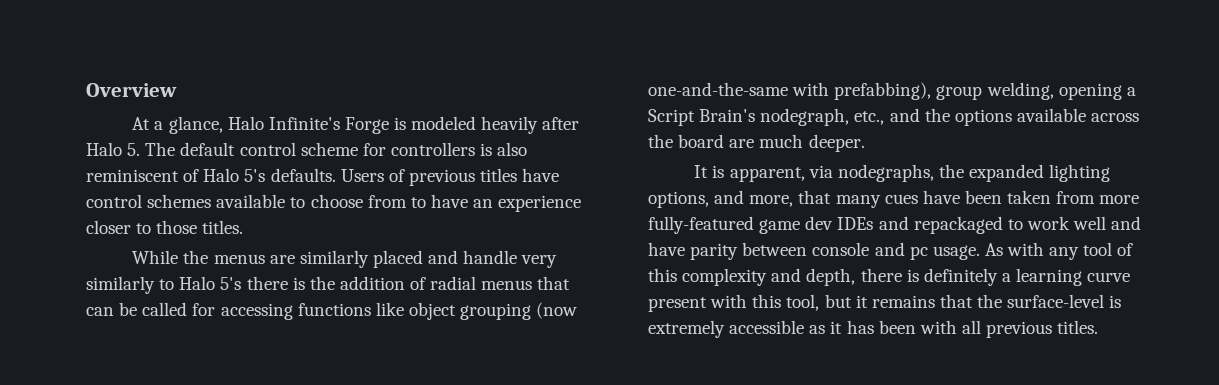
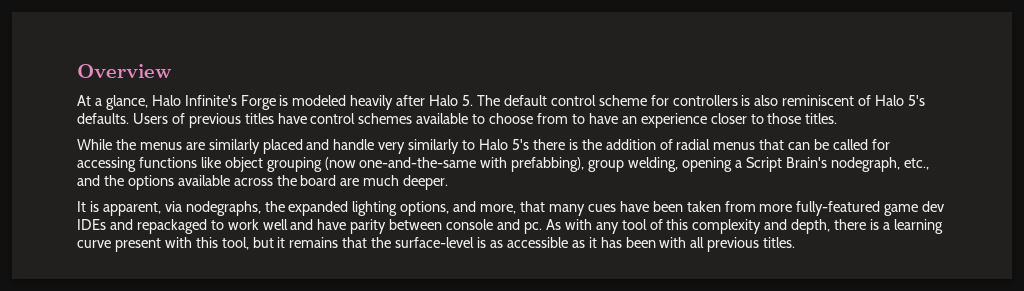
[909,245,980,260] pc usage. -> [523,222,542,234] pc.
[923,268,998,286] definitely -> (880, 224) none
[648,320,725,338] extremely -> [489,240,503,248] as

